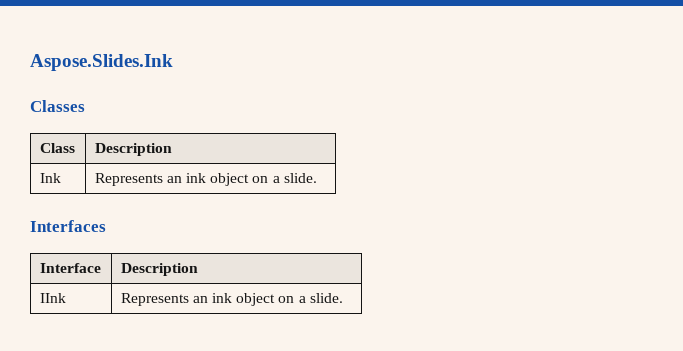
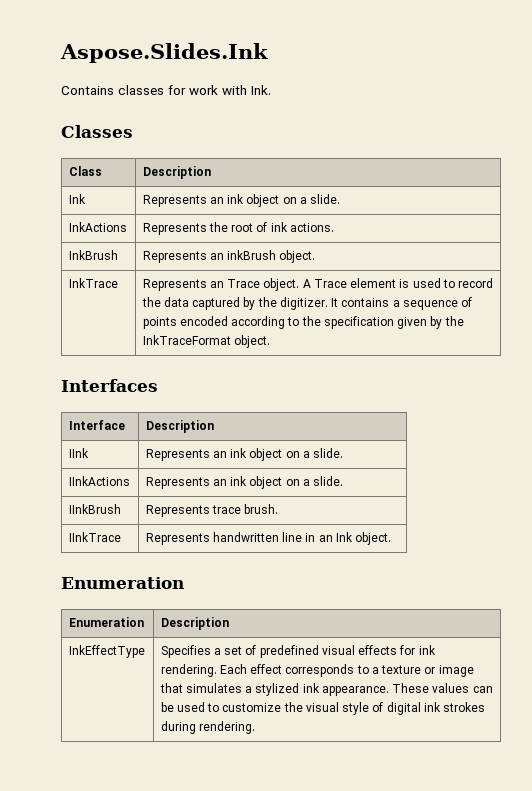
(173, 62) none -> [61,85,271,95] // Contains classes for work with Ink.
(317, 178) none -> [68,222,127,232] [142,222,334,235] [68,250,118,260] [142,250,316,263] [68,278,118,288] [142,278,494,291] [141,297,473,310] [142,316,464,329] [142,335,271,348] // InkActions | Represents the root of ink actions. // InkBrush | Represents an inkBrush object. // InkTrace | Represents an Trace object. A Trace element is used to record the data captured by the digitizer. It contains a sequence of points encoded according to the specification given by the InkTraceFormat object.
(343, 298) none -> [68,476,130,486] [145,476,344,489] [68,504,121,514] [145,504,279,517] [68,532,121,542] [145,532,392,545] [61,577,184,589] [68,617,144,627] [160,617,229,630] [68,645,145,658] [160,645,436,658] [160,664,474,677] [159,683,493,696] [160,702,486,715] [160,721,256,734] // IInkActions | Represents an ink object on a slide. // IInkBrush | Represents trace brush. // IInkTrace | Represents handwritten line in an Ink object. // Enumeration // Enumeration | Description // InkEffectType | Specifies a set of predefined visual effects for ink rendering. Each effect corresponds to a texture or image that simulates a stylized ink appearance. These values can be used to customize the visual style of digital ink strokes during rendering.

